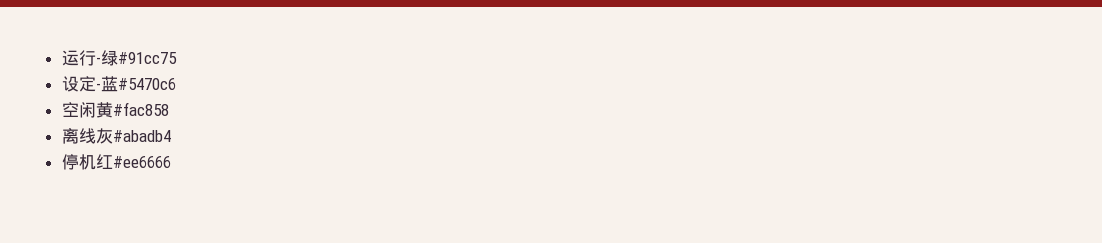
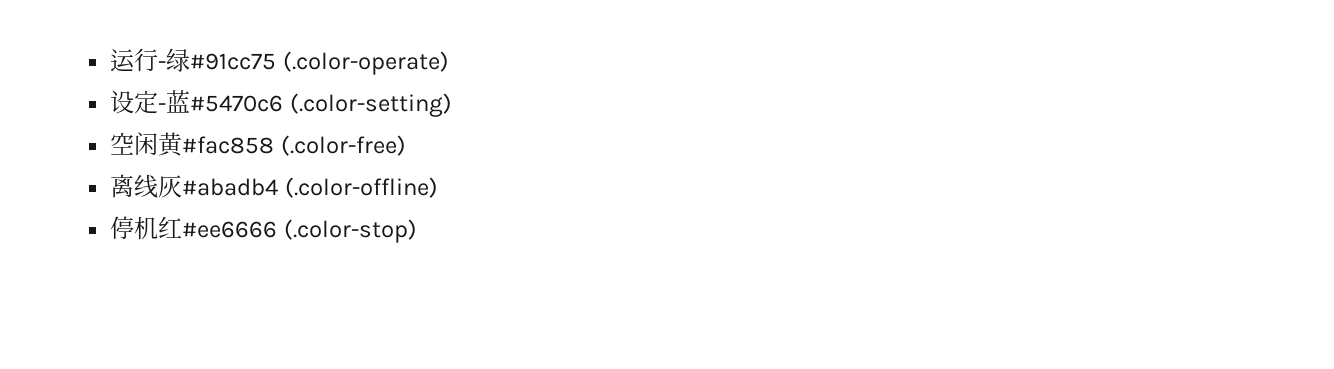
(177, 58) none -> [282,51,449,75] (.color-operate)
(176, 84) none -> [289,93,452,117] (.color-setting)
(169, 109) none -> [280,135,406,156] (.color-free)
(171, 136) none -> [284,177,438,198] (.color-offline)
(171, 162) none -> [283,219,417,243] (.color-stop)

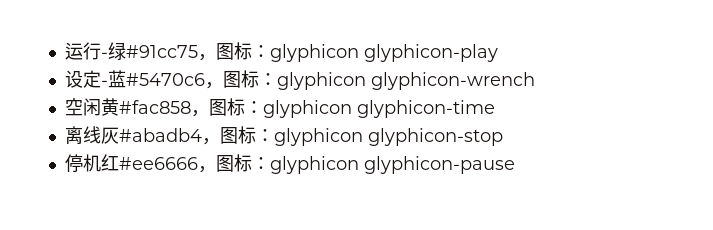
[282,51,449,75] (.color-operate) -> [197,42,498,62] ，图标：glyphicon glyphicon-play
[289,93,452,117] (.color-setting) -> [204,70,535,90] ，图标：glyphicon glyphicon-wrench
[280,135,406,156] (.color-free) -> [190,98,495,118] ，图标：glyphicon glyphicon-time
[284,177,438,198] (.color-offline) -> [201,126,503,146] ，图标：glyphicon glyphicon-stop
[283,219,417,243] (.color-stop) -> [197,154,515,174] ，图标：glyphicon glyphicon-pause

